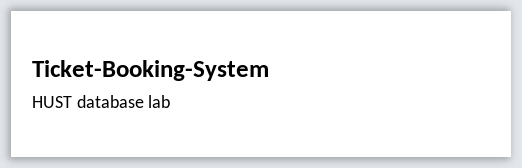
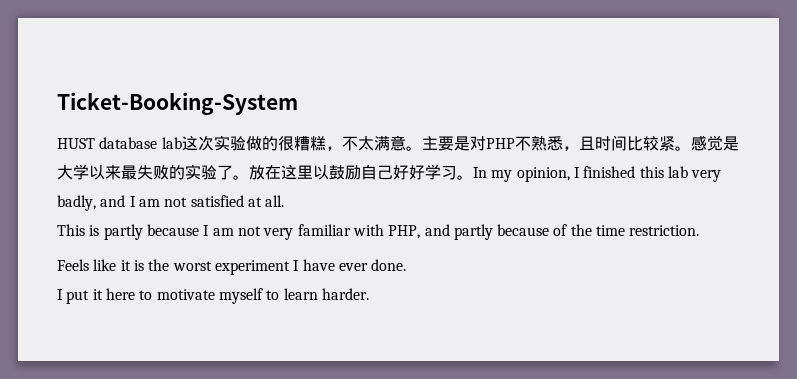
(171, 101) none -> [181,135,739,151] [57,164,722,182] [57,195,285,211] [57,224,700,240] [57,259,407,275] [57,288,369,304] 这次实验做的很糟糕，不太满意。主要是对PHP不熟悉，且时间比较紧。感觉是大学以来最失败的实验了。放在这里以鼓励自己好好学习。In my opinion, I finished this lab very badly, and I am not satisfied at all. // This is partly because I am not very familiar with PHP, and partly because of the time restriction. // Feels like it is the worst experiment I have ever done. // I put it here to motivate myself to learn harder.

